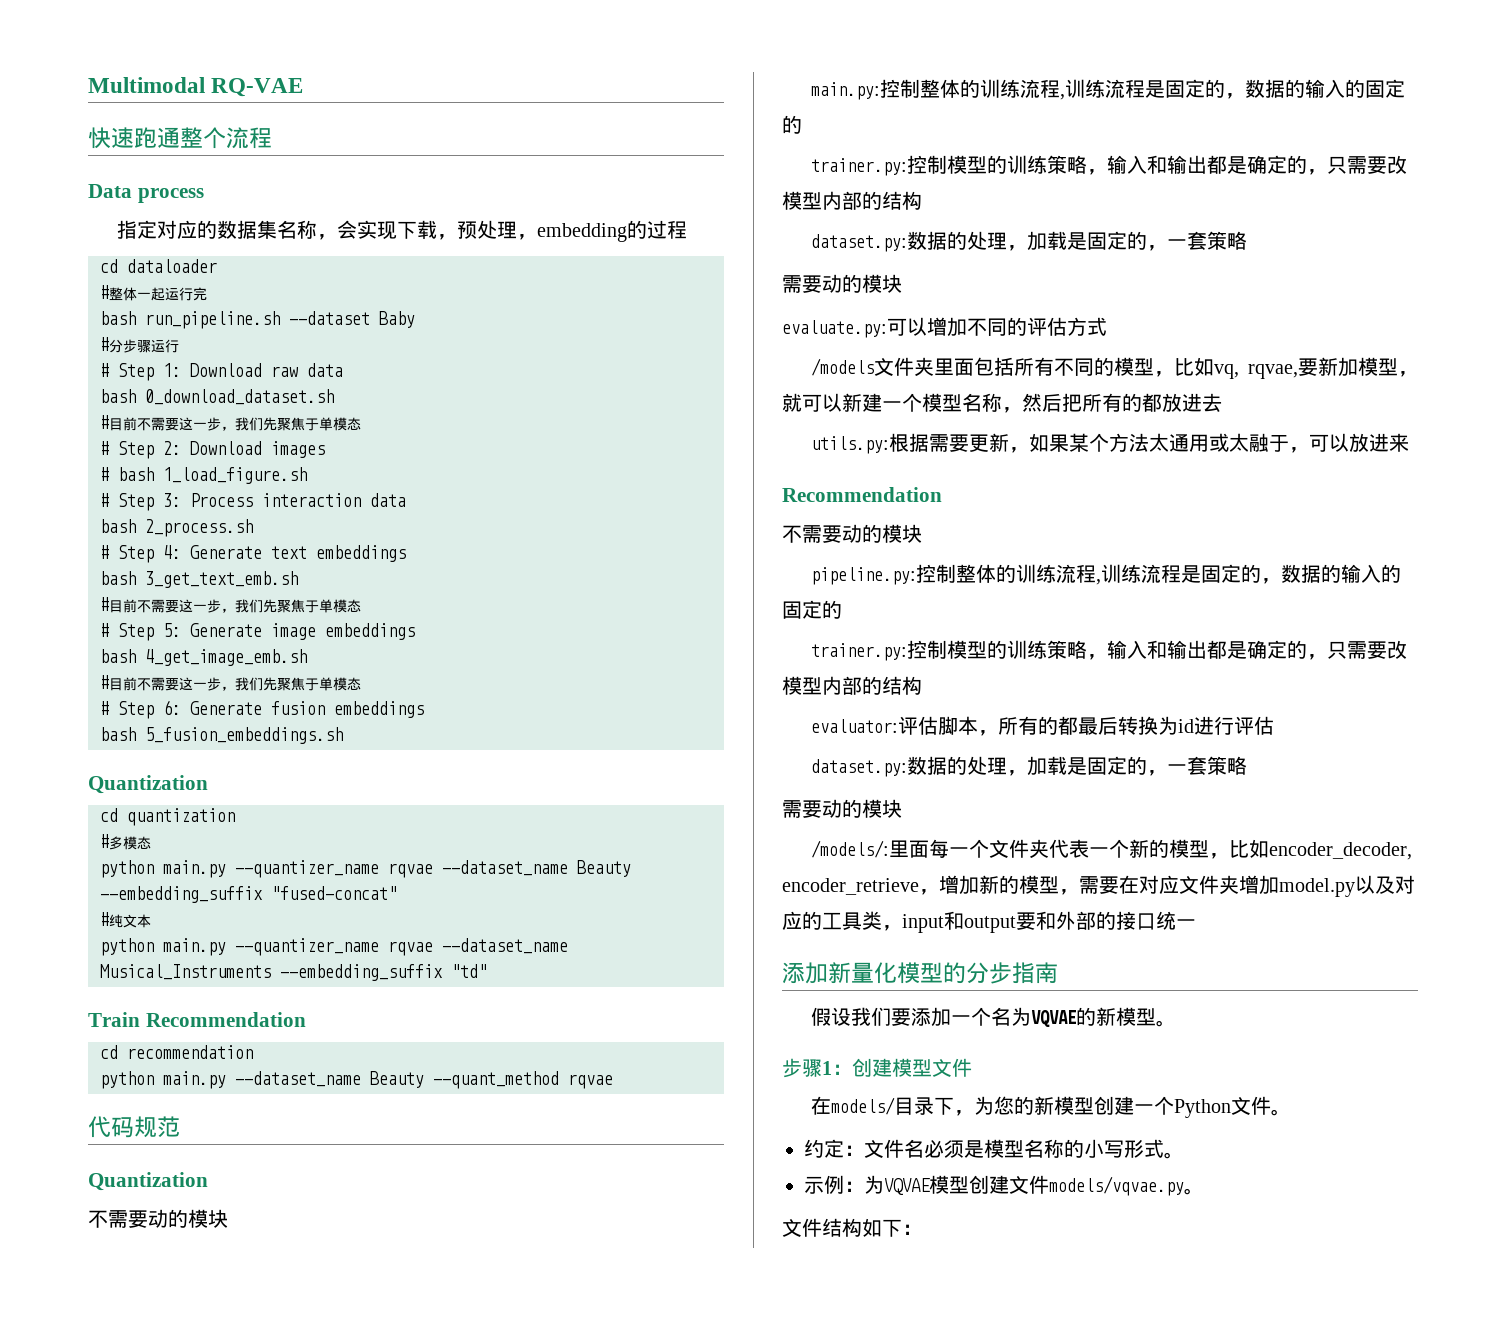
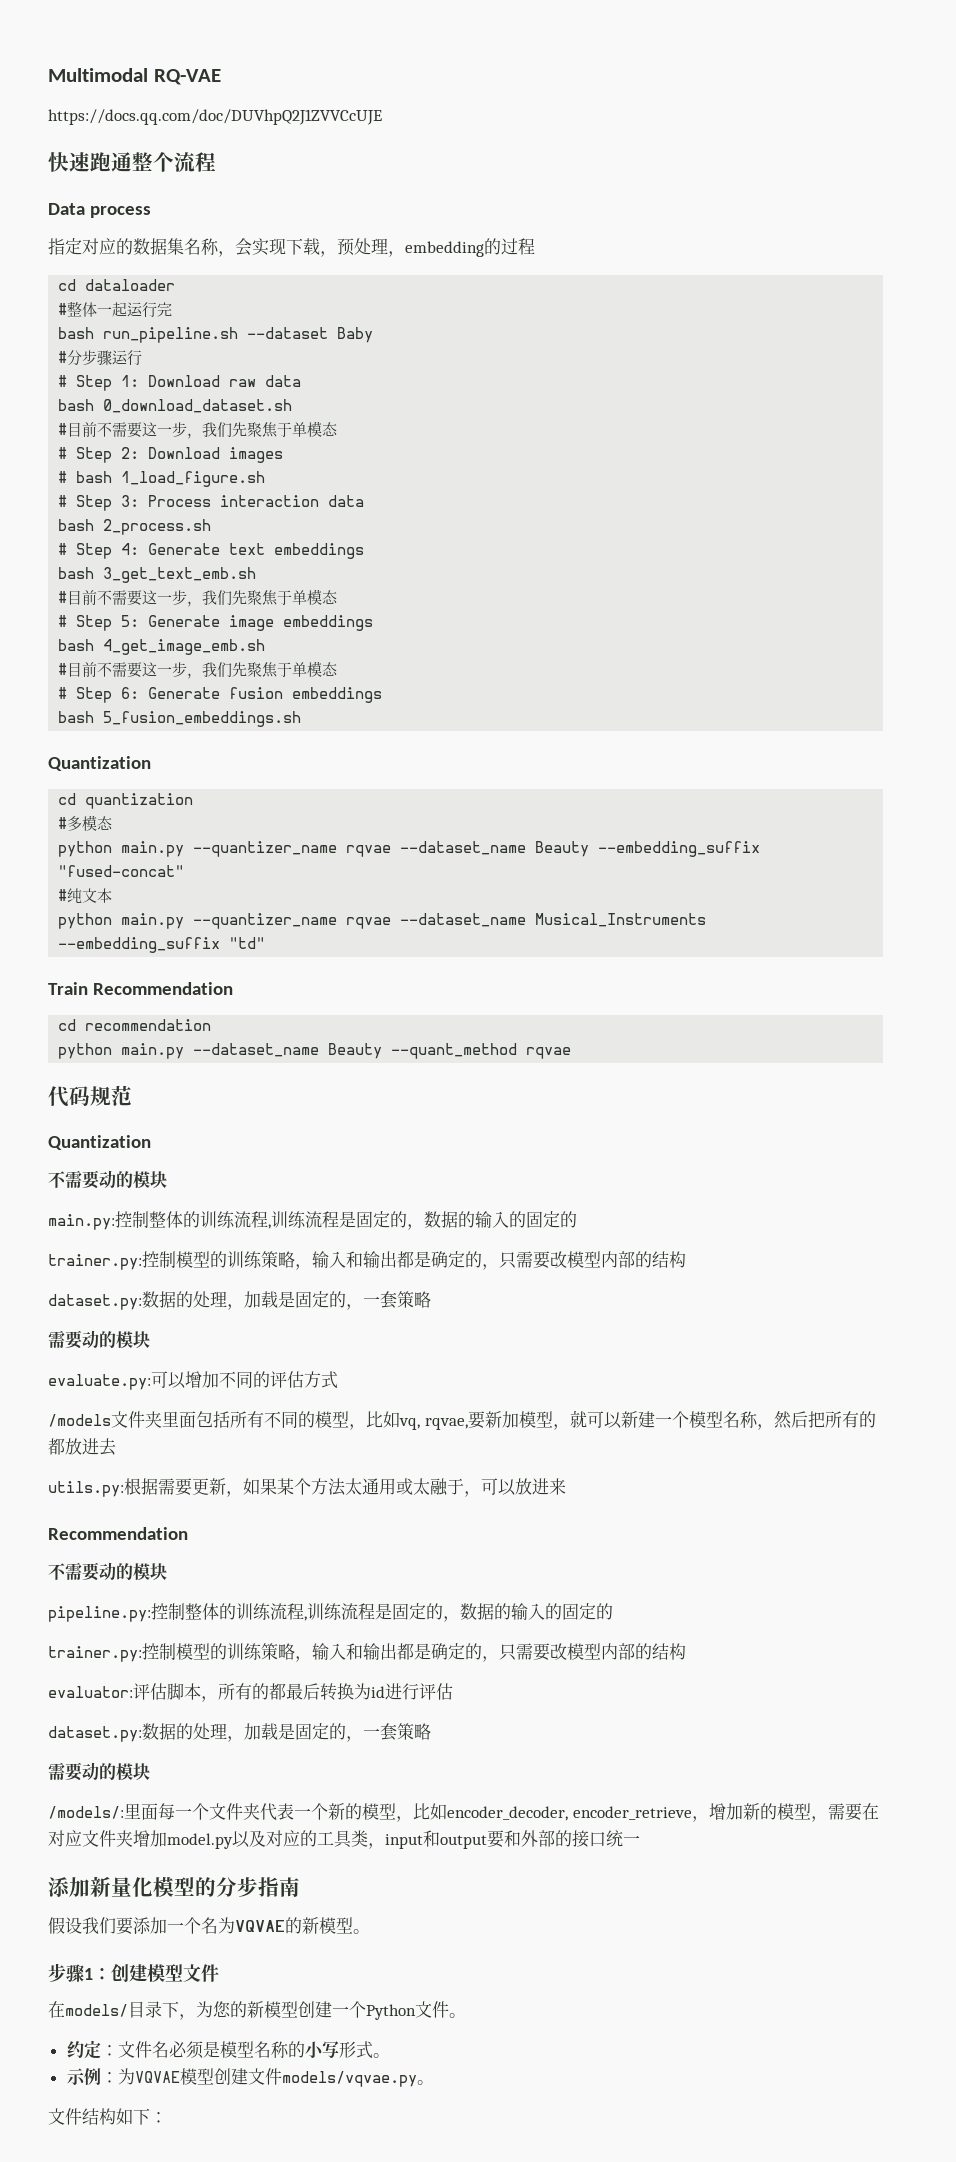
(304, 87) none -> [48,109,382,125] // https://docs.qq.com/doc/DUVhpQ2J1ZVVCcUJE

